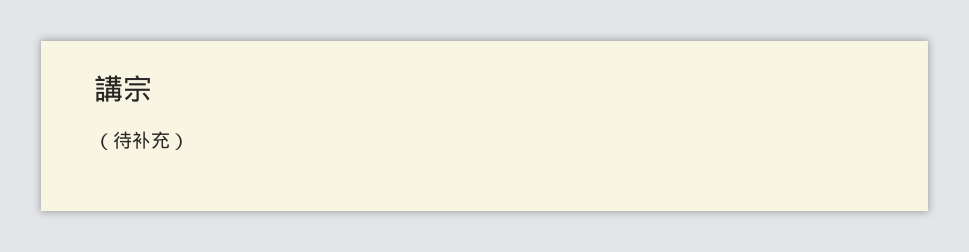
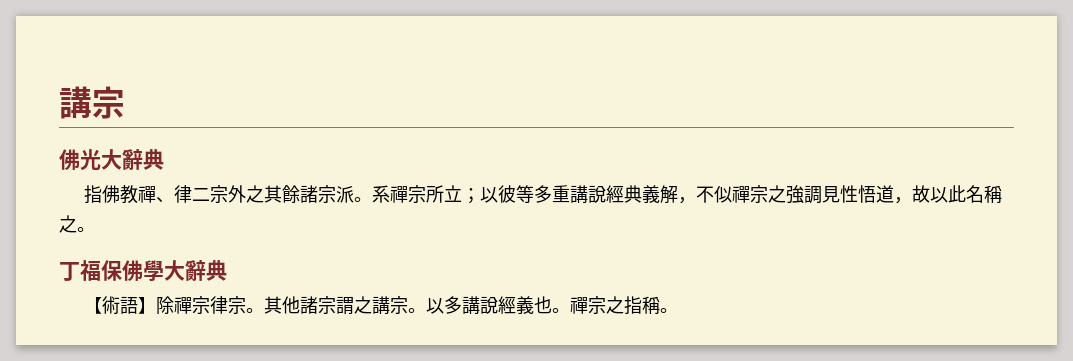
[94,131,189,150] （待补充） -> [59,149,164,171] [84,185,1003,204] [59,215,95,233] [59,260,227,282] [84,296,679,315] 佛光大辭典 // 指佛教禪、律二宗外之其餘諸宗派。系禪宗所立；以彼等多重講說經典義解，不似禪宗之強調見性悟道，故以此名稱之。 // 丁福保佛學大辭典 // 【術語】除禪宗律宗。其他諸宗謂之講宗。以多講說經義也。禪宗之指稱。

